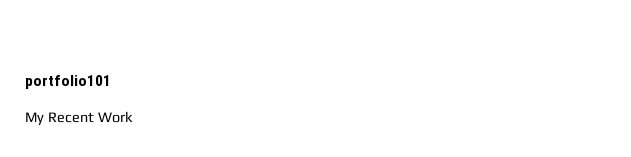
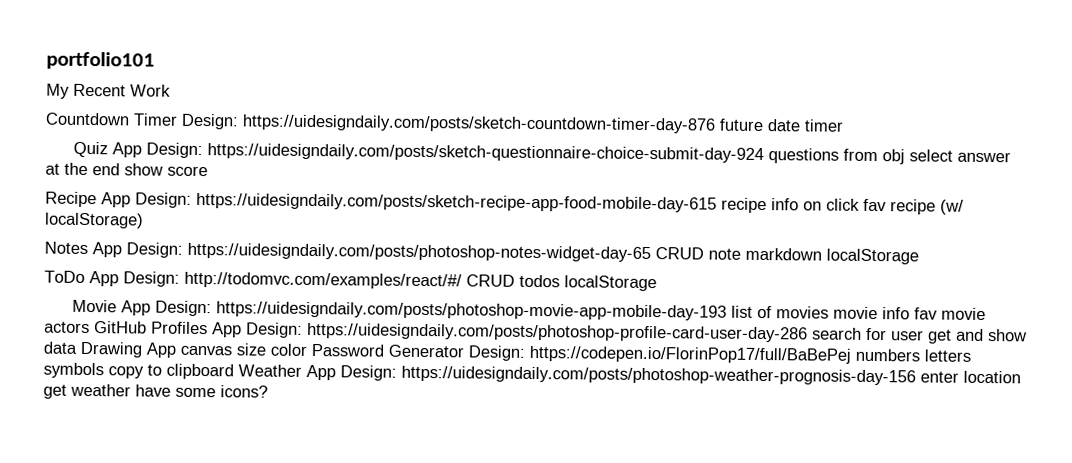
(133, 117) none -> [45,112,844,134] [72,141,1011,165] [45,162,208,177] [45,191,964,215] [45,212,144,229] [44,241,919,265] [44,270,657,292] [71,299,986,321] [44,321,1027,344] [43,341,971,364] [43,362,1021,386] [43,383,268,399] // Countdown Timer Design: https://uidesigndaily.com/posts/sketch-countdown-timer-day-876 future date timer // Quiz App Design: https://uidesigndaily.com/posts/sketch-questionnaire-choice-submit-day-924 questions from obj select answer at the end show score // Recipe App Design: https://uidesigndaily.com/posts/sketch-recipe-app-food-mobile-day-615 recipe info on click fav recipe (w/ localStorage) // Notes App Design: https://uidesigndaily.com/posts/photoshop-notes-widget-day-65 CRUD note markdown localStorage // ToDo App Design: http://todomvc.com/examples/react/#/ CRUD todos localStorage // Movie App Design: https://uidesigndaily.com/posts/photoshop-movie-app-mobile-day-193 list of movies movie info fav movie actors GitHub Profiles App Design: https://uidesigndaily.com/posts/photoshop-profile-card-user-day-286 search for user get and show data Drawing App canvas size color Password Generator Design: https://codepen.io/FlorinPop17/full/BaBePej numbers letters symbols copy to clipboard Weather App Design: https://uidesigndaily.com/posts/photoshop-weather-prognosis-day-156 enter location get weather have some icons?

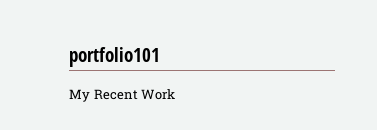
[45,112,844,134] [72,141,1011,165] [45,162,208,177] [45,191,964,215] [45,212,144,229] [44,241,919,265] [44,270,657,292] [71,299,986,321] [44,321,1027,344] [43,341,971,364] [43,362,1021,386] [43,383,268,399] // Countdown Timer Design: https://uidesigndaily.com/posts/sketch-countdown-timer-day-876 future date timer // Quiz App Design: https://uidesigndaily.com/posts/sketch-questionnaire-choice-submit-day-924 questions from obj select answer at the end show score // Recipe App Design: https://uidesigndaily.com/posts/sketch-recipe-app-food-mobile-day-615 recipe info on click fav recipe (w/ localStorage) // Notes App Design: https://uidesigndaily.com/posts/photoshop-notes-widget-day-65 CRUD note markdown localStorage // ToDo App Design: http://todomvc.com/examples/react/#/ CRUD todos localStorage // Movie App Design: https://uidesigndaily.com/posts/photoshop-movie-app-mobile-day-193 list of movies movie info fav movie actors GitHub Profiles App Design: https://uidesigndaily.com/posts/photoshop-profile-card-user-day-286 search for user get and show data Drawing App canvas size color Password Generator Design: https://codepen.io/FlorinPop17/full/BaBePej numbers letters symbols copy to clipboard Weather App Design: https://uidesigndaily.com/posts/photoshop-weather-prognosis-day-156 enter location get weather have some icons? -> (176, 94) none

